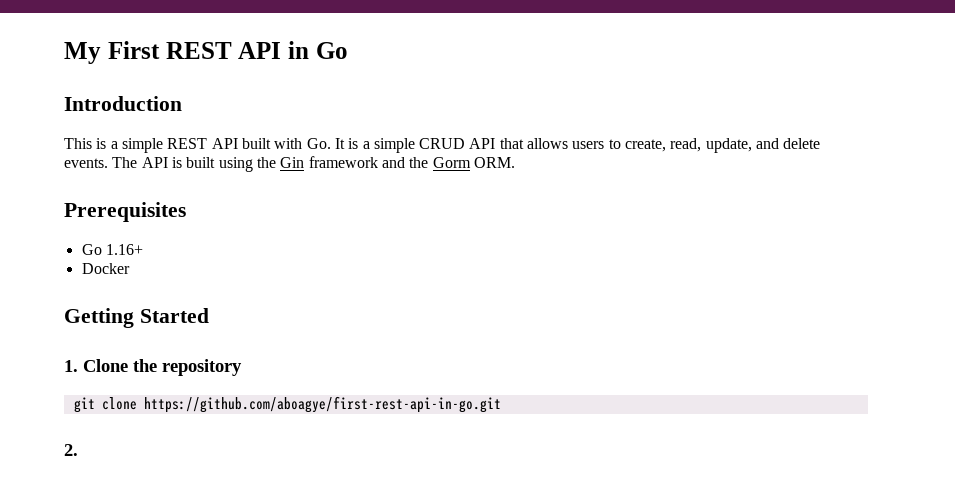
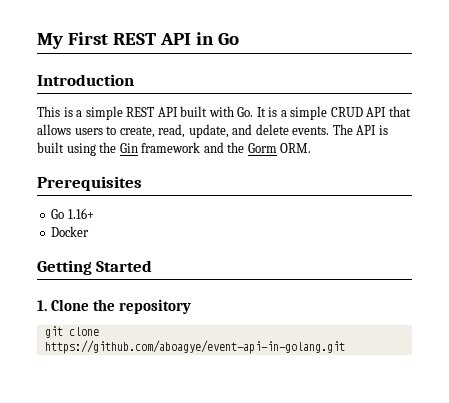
[143,396,501,413] [64,444,78,456] https://github.com/aboagye/first-rest-api-in-go.git // 2. -> [44,340,345,354] https://github.com/aboagye/event-api-in-golang.git

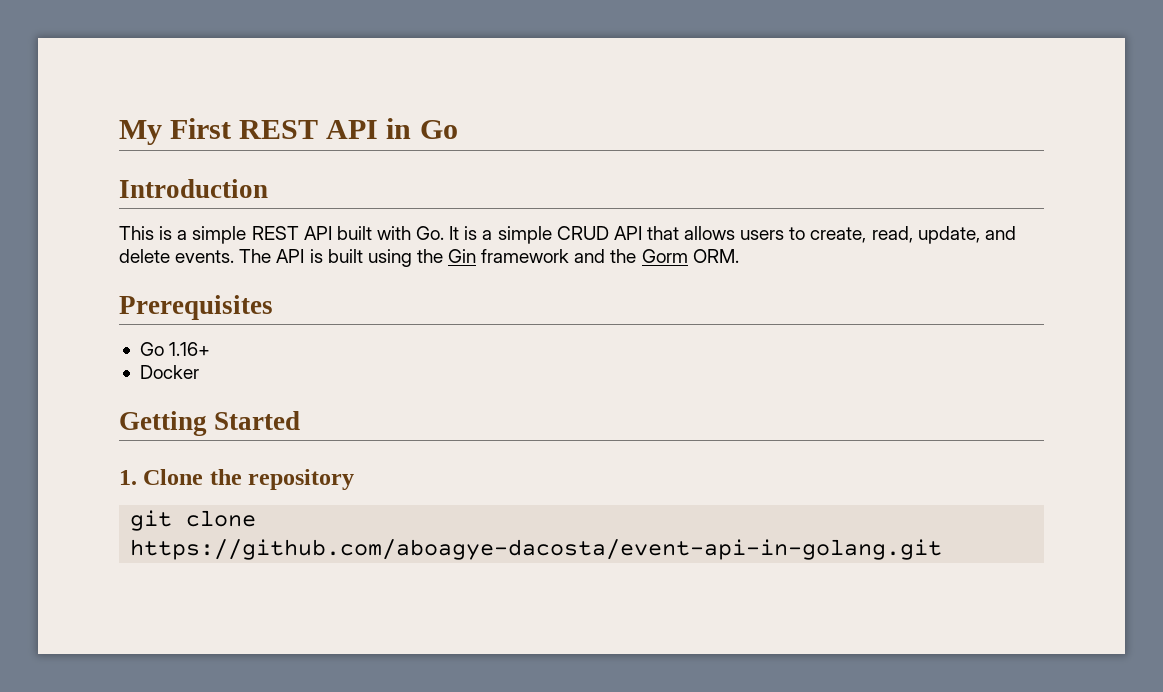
[44,340,345,354] https://github.com/aboagye/event-api-in-golang.git -> [130,539,943,560] https://github.com/aboagye-dacosta/event-api-in-golang.git

